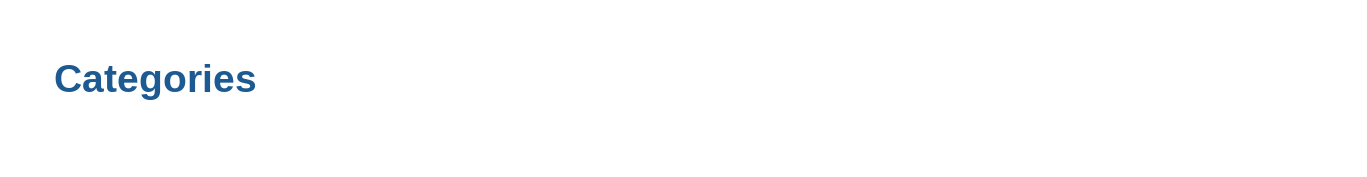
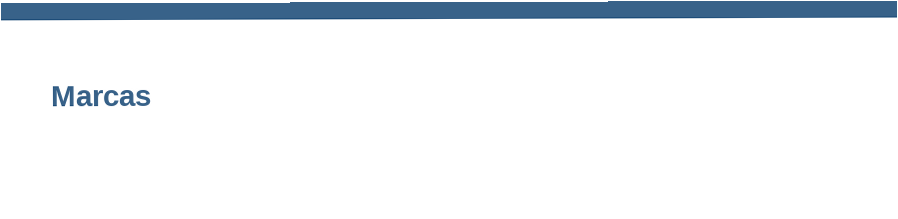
[54,64,257,100] Categories -> [50,85,151,107] Marcas

